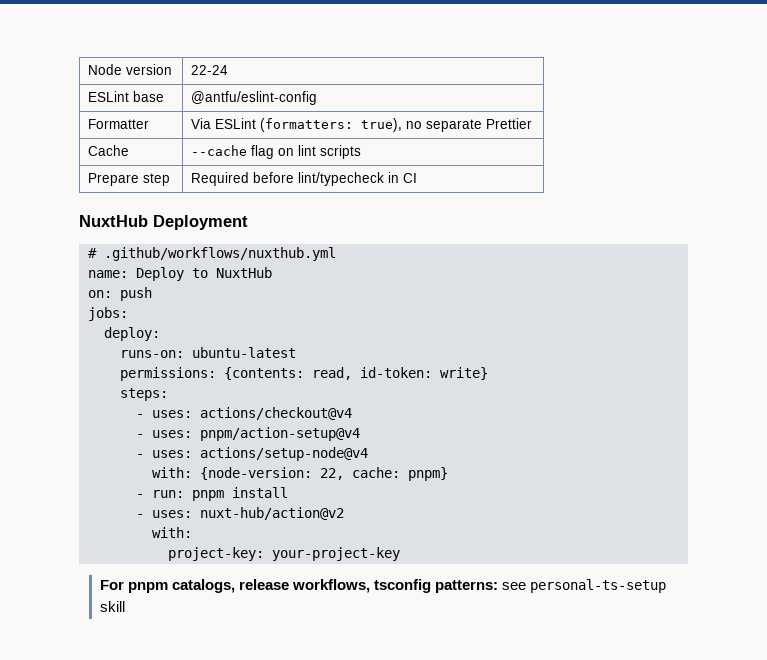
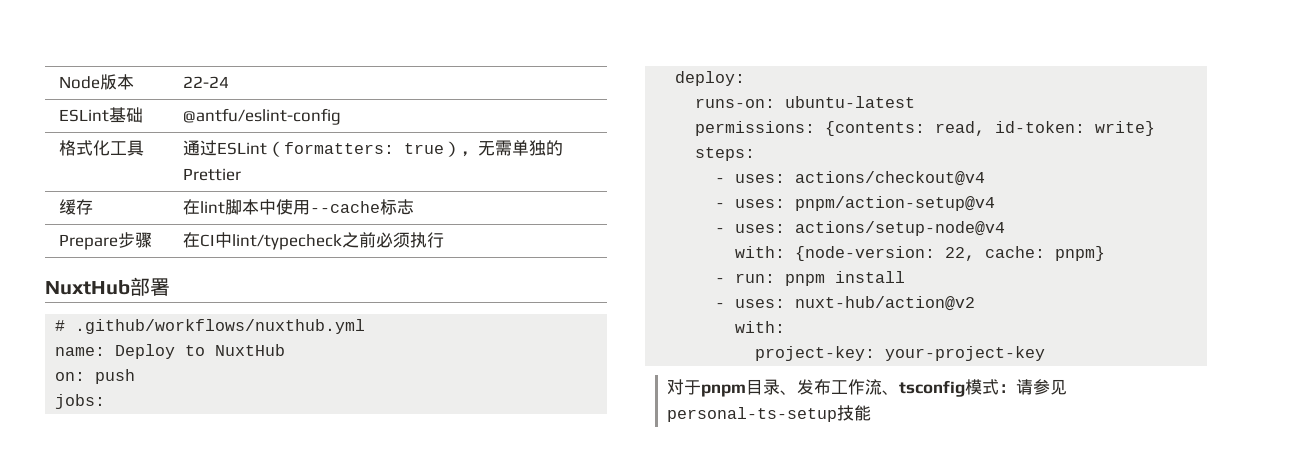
[126,64,173,75] version -> [99,74,134,90] 版本
[133,91,165,102] base -> [108,107,143,123] 基础
[88,119,150,129] [191,118,533,132] [88,145,130,156] [191,145,362,159] [88,173,171,186] [191,172,418,186] [79,215,248,230] Formatter | Via ESLint (formatters: true), no separate Prettier // Cache | --cache flag on lint scripts // Prepare step | Required before lint/typecheck in CI // NuxtHub Deployment -> [58,140,144,156] [182,140,563,157] [182,168,241,181] [58,199,93,215] [182,199,414,215] [58,232,152,250] [182,232,444,250] [45,277,170,296] 格式化工具 | 通过ESLint（formatters: true），无需单独的Prettier // 缓存 | 在lint脚本中使用--cache标志 // Prepare步骤 | 在CI中lint/typecheck之前必须执行 // NuxtHub部署
[99,579,667,593] [99,601,125,612] For pnpm catalogs, release workflows, tsconfig patterns: see personal-ts-setup skill -> [667,379,1068,397] [667,405,872,422] 对于pnpm目录、发布工作流、tsconfig模式：请参见personal-ts-setup技能

